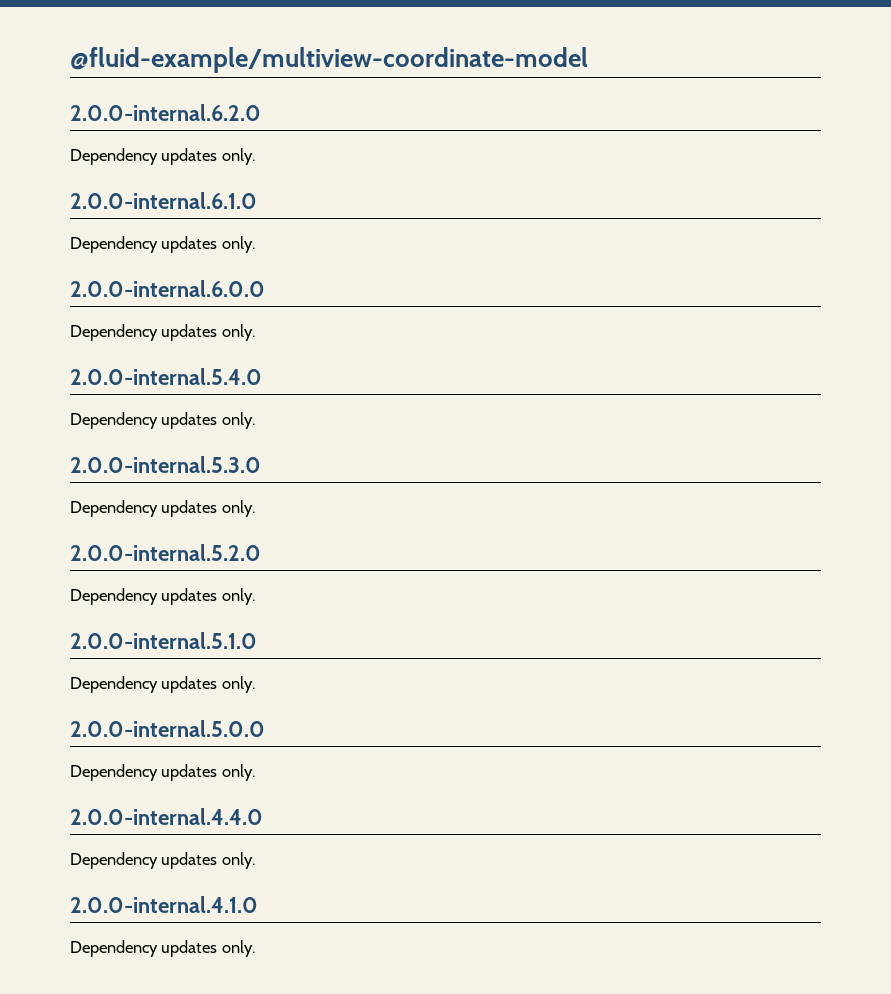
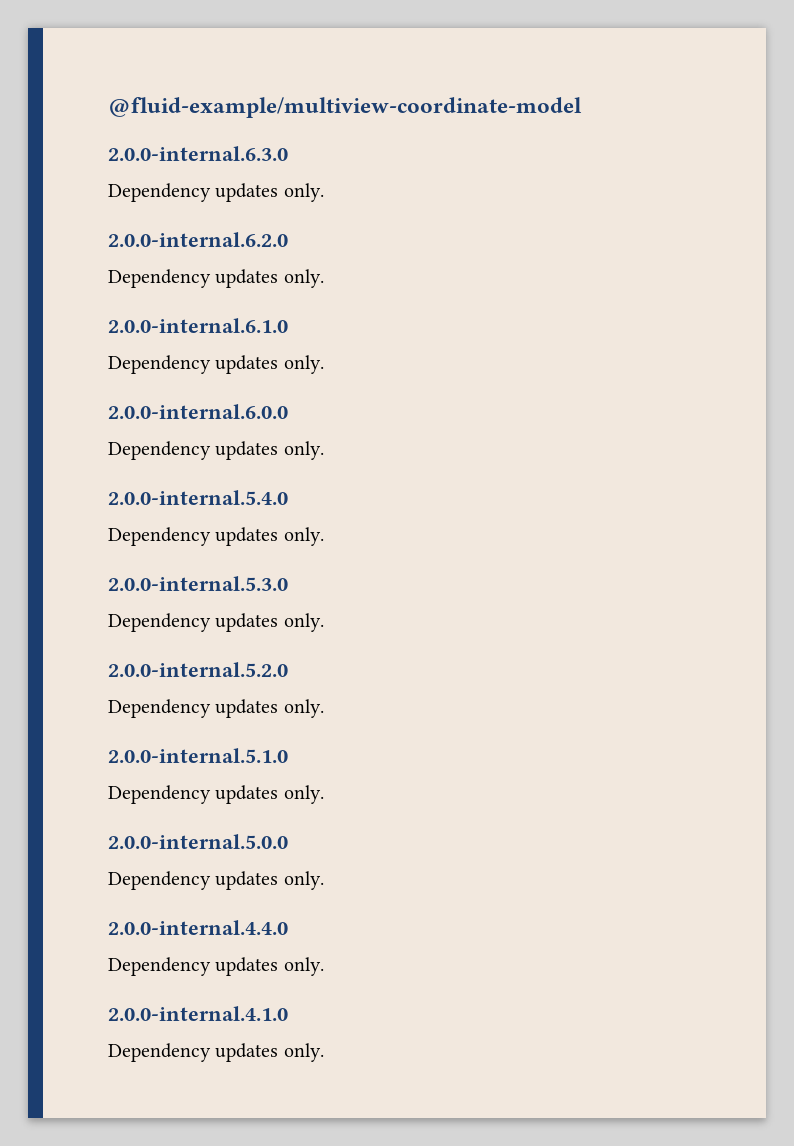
(588, 60) none -> [108,146,288,161] [108,183,324,202] // 2.0.0-internal.6.3.0 // Dependency updates only.

